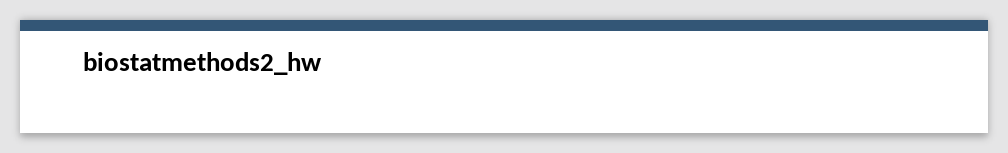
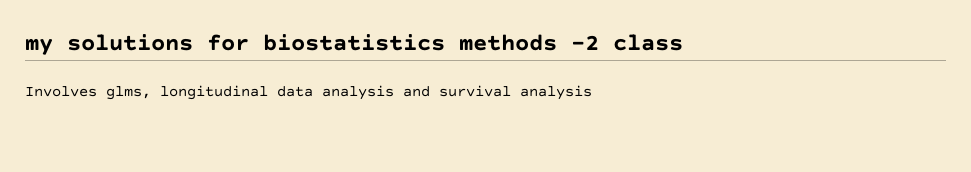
[83,52,322,75] biostatmethods2_hw -> [25,34,683,55] [25,85,592,100] my solutions for biostatistics methods -2 class // Involves glms, longitudinal data analysis and survival analysis

